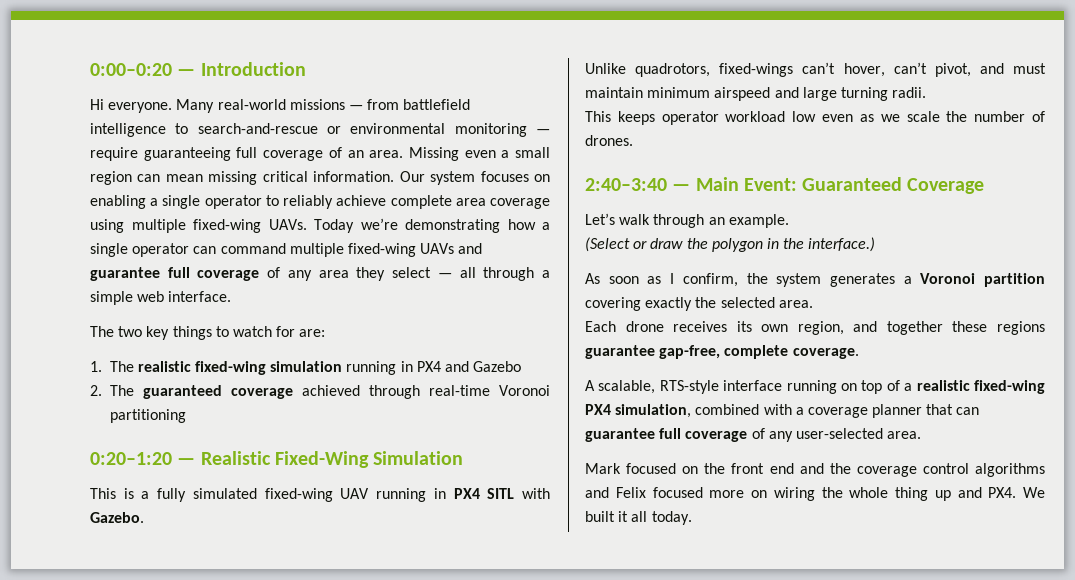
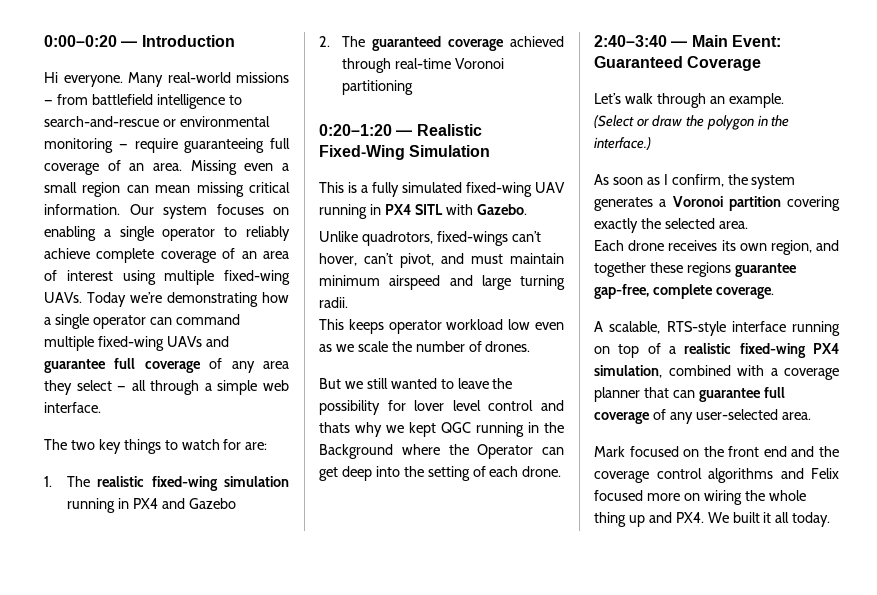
[455,198,550,209] area coverage -> [160,248,289,263] [44,270,113,281] coverage of an area of interest
(633, 140) none -> [319,378,513,389] [319,400,564,415] [319,422,564,437] [319,444,564,459] [319,466,562,481] // But we still wanted to leave the possibility for lover level control and thats why we kept QGC running in the Background where the Operator can get deep into the setting of each drone.

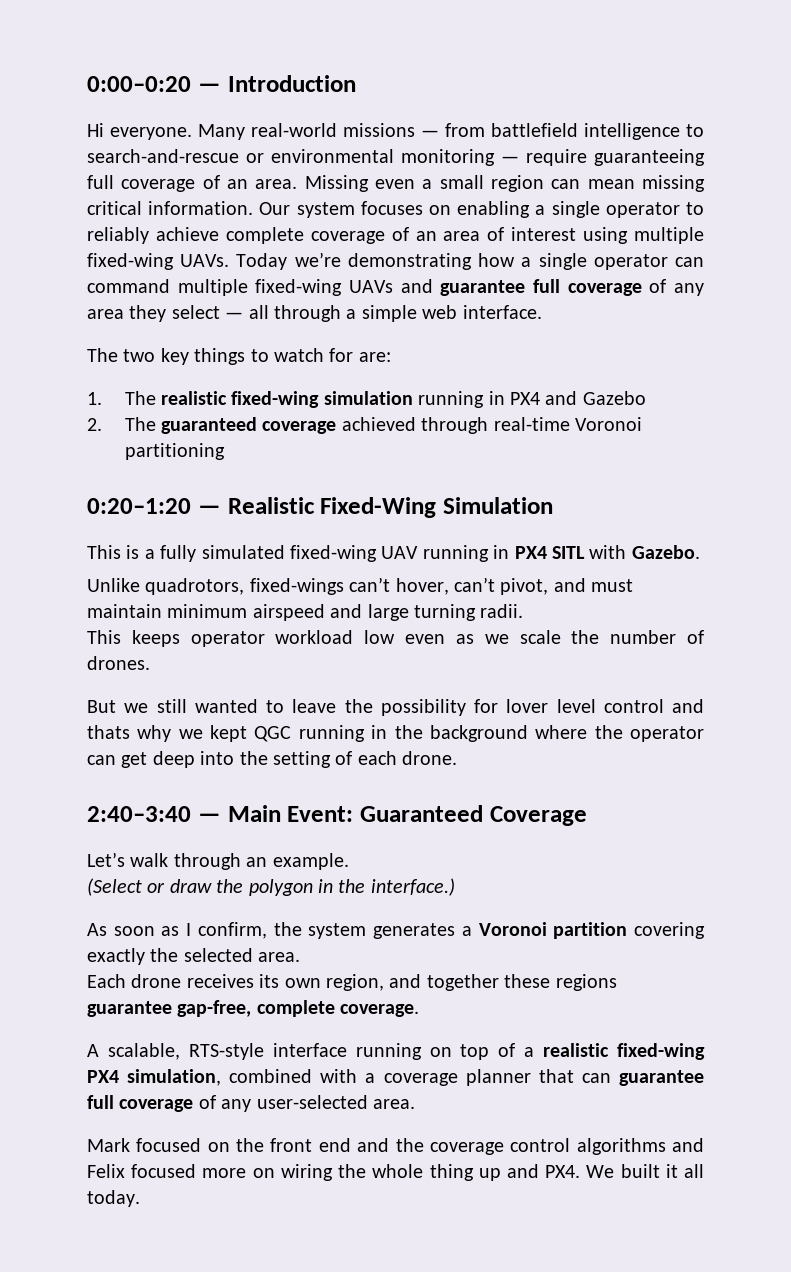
[319,444,393,459] Background -> [429,725,528,742] background
[477,444,534,459] Operator -> [630,726,705,742] operator

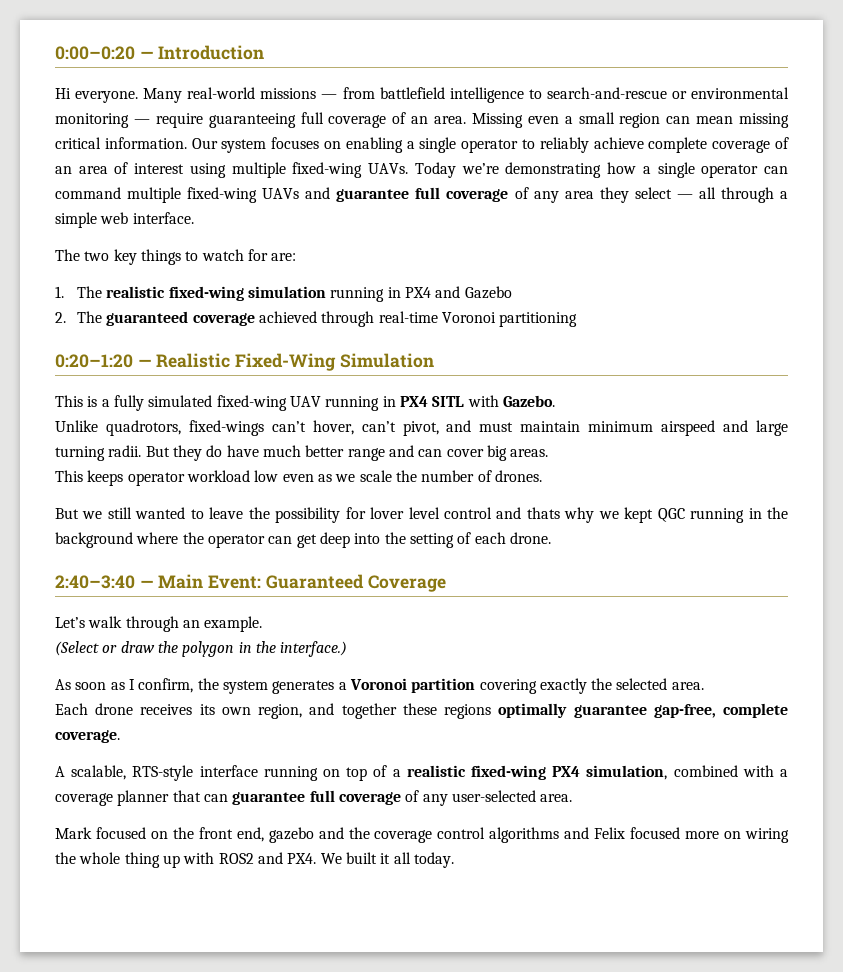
(524, 611) none -> [145,445,549,461] But they do have much better range and can cover big areas.
(617, 982) none -> [498,703,568,718] optimally
[318,1138,351,1152] end -> [236,827,314,843] end, gazebo
(501, 1174) none -> [183,852,254,864] with ROS2

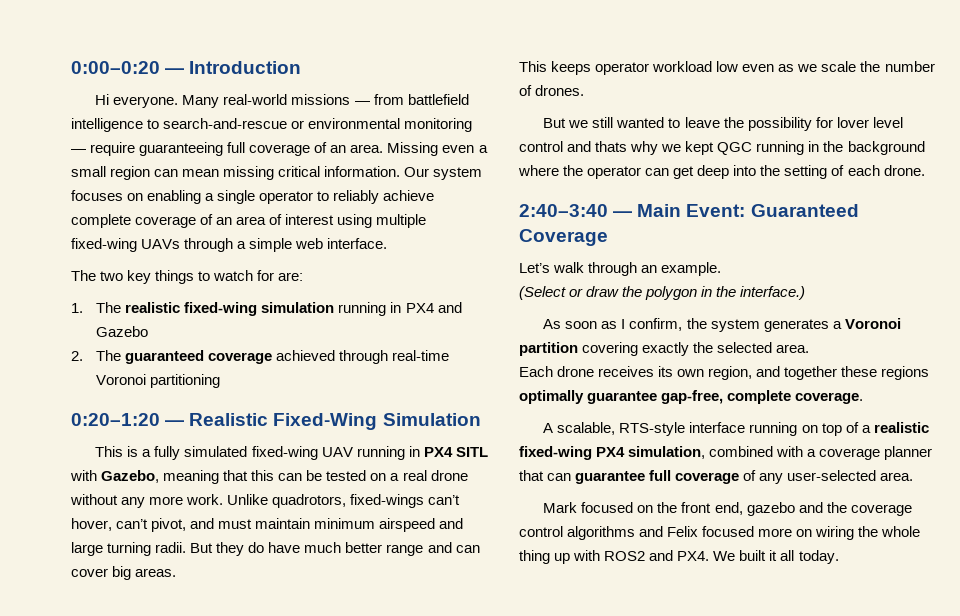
[368,162,789,178] [55,187,716,203] UAVs. Today we’re demonstrating how a single operator can command multiple fixed-wing UAVs and guarantee full coverage of any area they select — all -> [141,239,181,249] UAVs
[502,395,555,407] Gazebo. // -> [101,470,468,484] [70,494,224,508] Gazebo, meaning that this can be tested on a real drone without any more work.

